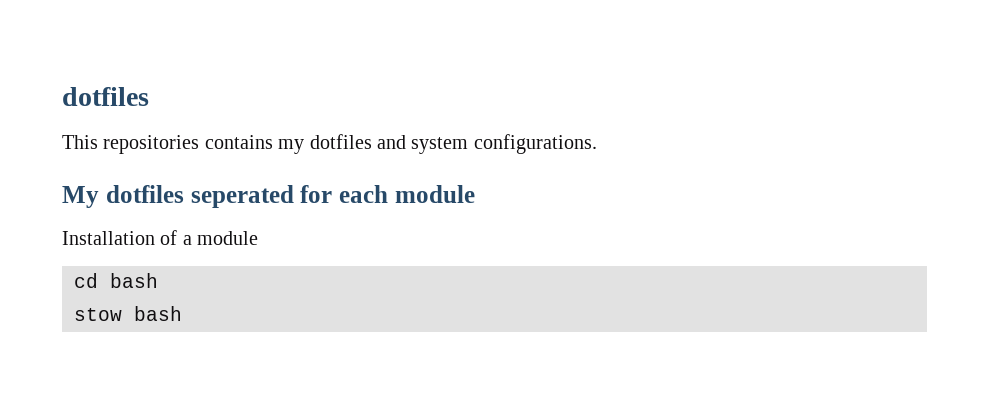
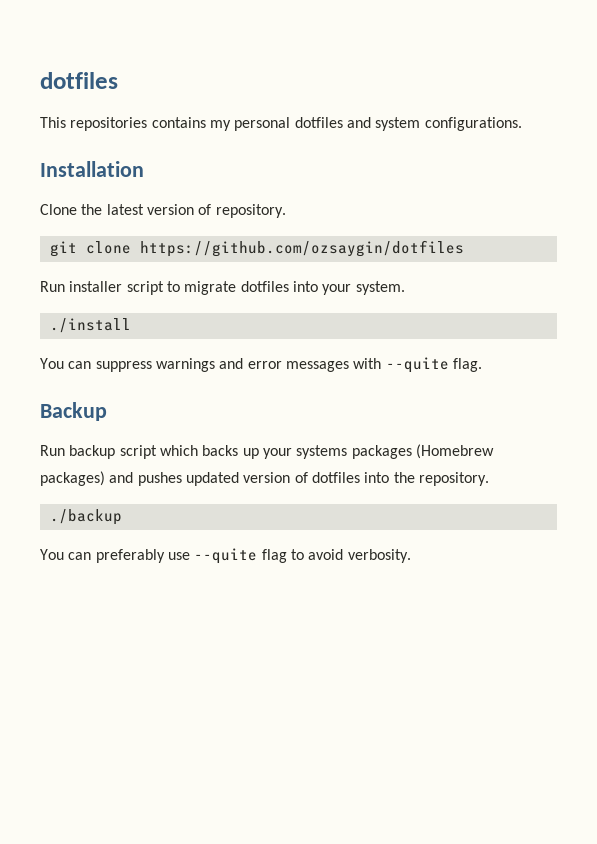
(305, 146) none -> [234,117,291,131] personal
[62,185,475,208] [62,230,259,245] [74,273,158,288] [74,306,182,321] My dotfiles seperated for each module // Installation of a module // cd bash // stow bash -> [40,161,144,177] [40,204,286,218] [49,240,464,257] [40,281,405,295] [49,318,131,333] [40,357,482,373] [40,402,107,421] [40,444,494,459] [40,471,489,486] [49,509,122,525] [40,548,411,564] Installation // Clone the latest version of repository. // git clone https://github.com/ozsaygin/dotfiles // Run installer script to migrate dotfiles into your system. // ./install // You can suppress warnings and error messages with --quite flag. // Backup // Run backup script which backs up your systems packages (Homebrew packages) and pushes updated version of dotfiles into the repository. // ./backup // You can preferably use --quite flag to avoid verbosity.

